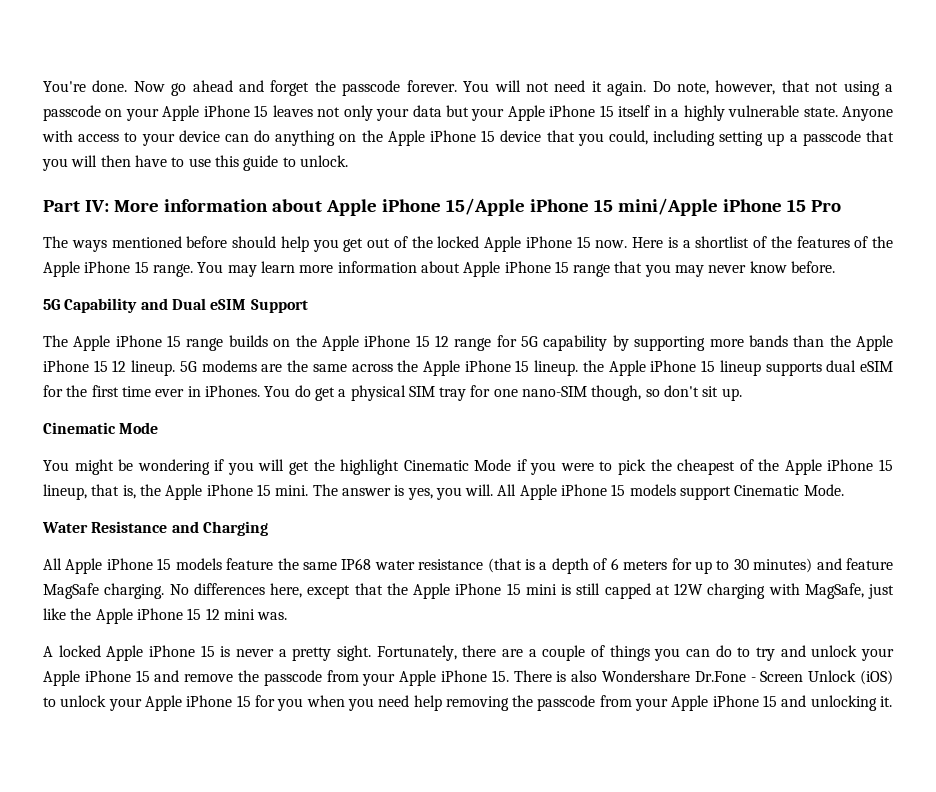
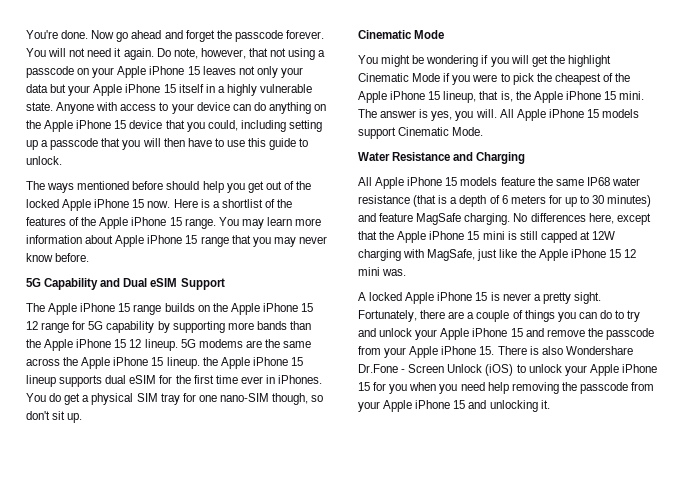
[43,198,841,216] // Part IV: More information about Apple iPhone 15/Apple iPhone 15 mini/Apple iPhone 15 Pro -> (62, 160) none

